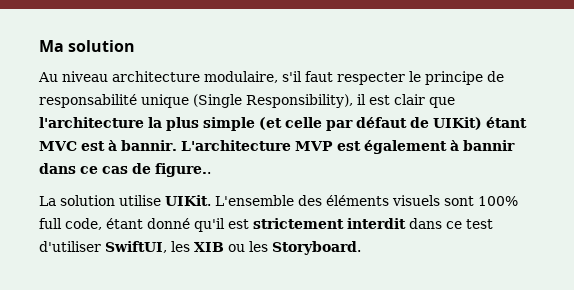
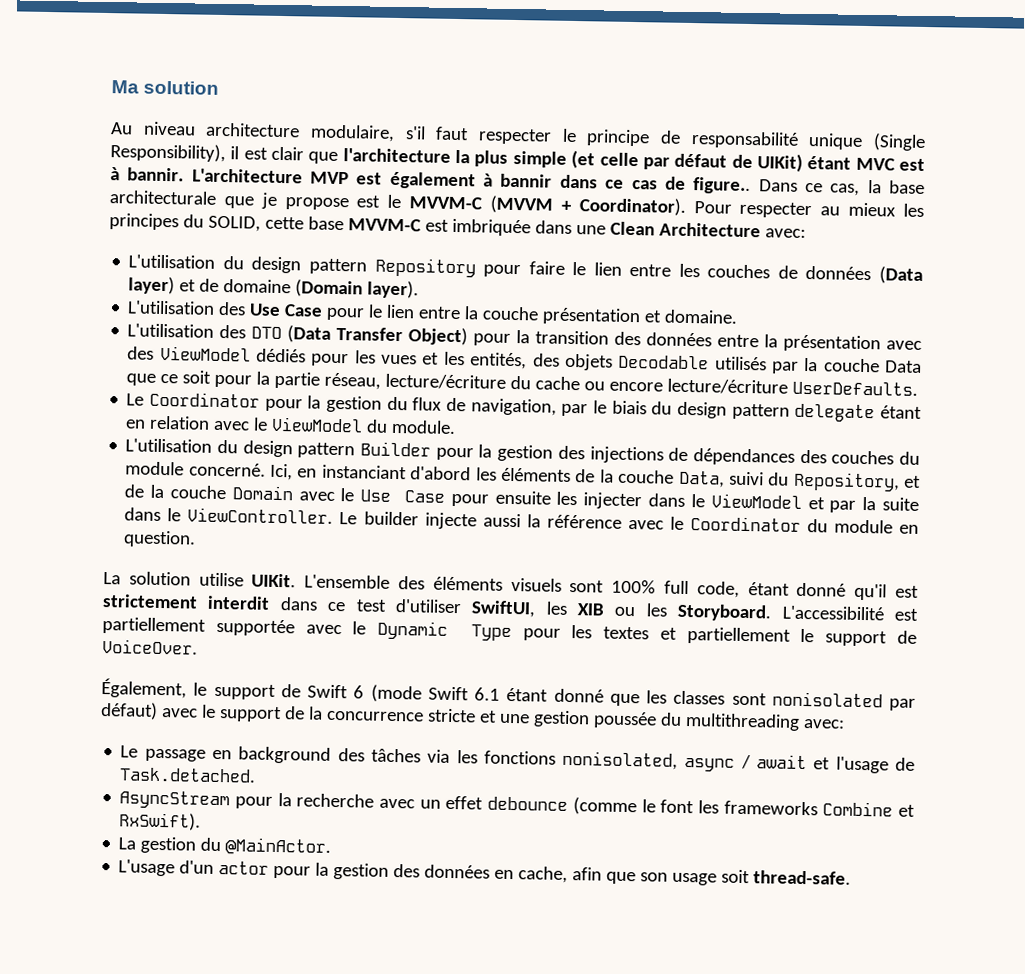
(211, 170) none -> [758,179,926,196] [109,190,924,219] [109,213,806,238] [128,254,924,285] [128,276,420,299] [127,300,739,326] [127,323,923,353] [127,345,922,374] [126,370,919,396] [126,391,922,423] [125,415,457,435] [125,438,920,466] [125,461,921,492] [124,484,919,513] [124,507,919,534] [123,530,197,548] Dans ce cas, la base architecturale que je propose est le MVVM-C (MVVM + Coordinator). Pour respecter au mieux les principes du SOLID, cette base MVVM-C est imbriquée dans une Clean Architecture avec: // L'utilisation du design pattern Repository pour faire le lien entre les couches de données (Data layer) et de domaine (Domain layer). // L'utilisation des Use Case pour le lien entre la couche présentation et domaine. // L'utilisation des DTO (Data Transfer Object) pour la transition des données entre la présentation avec des ViewModel dédiés pour les vues et les entités, des objets Decodable utilisés par la couche Data que ce soit pour la partie réseau, lecture/écriture du cache ou encore lecture/écriture UserDefaults. // Le Coordinator pour la gestion du flux de navigation, par le biais du design pattern delegate étant en relation avec le ViewModel du module. // L'utilisation du design pattern Builder pour la gestion des injections de dépendances des couches du module concerné. Ici, en instanciant d'abord les éléments de la couche Data, suivi du Repository, et de la couche Domain avec le Use Case pour ensuite les injecter dans le ViewModel et par la suite dans le ViewController. Le builder injecte aussi la référence avec le Coordinator du module en question.
(361, 248) none -> [781,605,918,621] [102,617,917,647] [102,639,198,655] [101,678,916,711] [100,701,845,731] [120,745,915,774] [119,767,257,783] [119,790,915,817] [119,812,202,831] [118,836,332,856] [118,859,852,886] L'accessibilité est partiellement supportée avec le Dynamic Type pour les textes et partiellement le support de VoiceOver. // Également, le support de Swift 6 (mode Swift 6.1 étant donné que les classes sont nonisolated par défaut) avec le support de la concurrence stricte et une gestion poussée du multithreading avec: // Le passage en background des tâches via les fonctions nonisolated, async / await et l'usage de Task.detached. // AsyncStream pour la recherche avec un effet debounce (comme le font les frameworks Combine et RxSwift). // La gestion du @MainActor. // L'usage d'un actor pour la gestion des données en cache, afin que son usage soit thread-safe.

